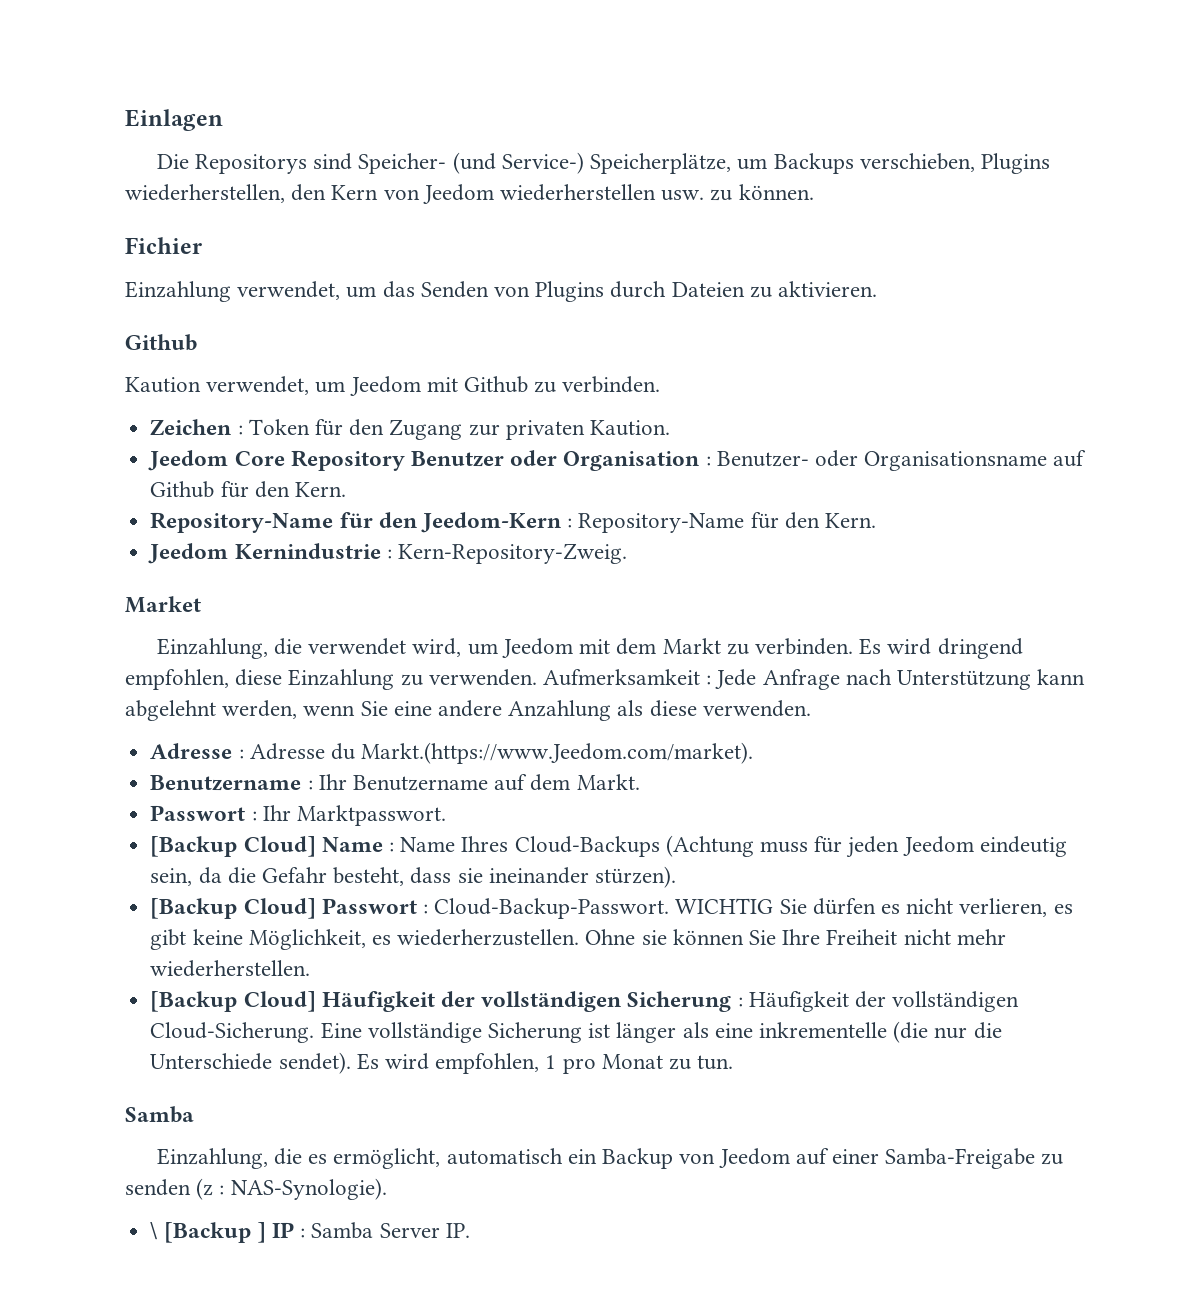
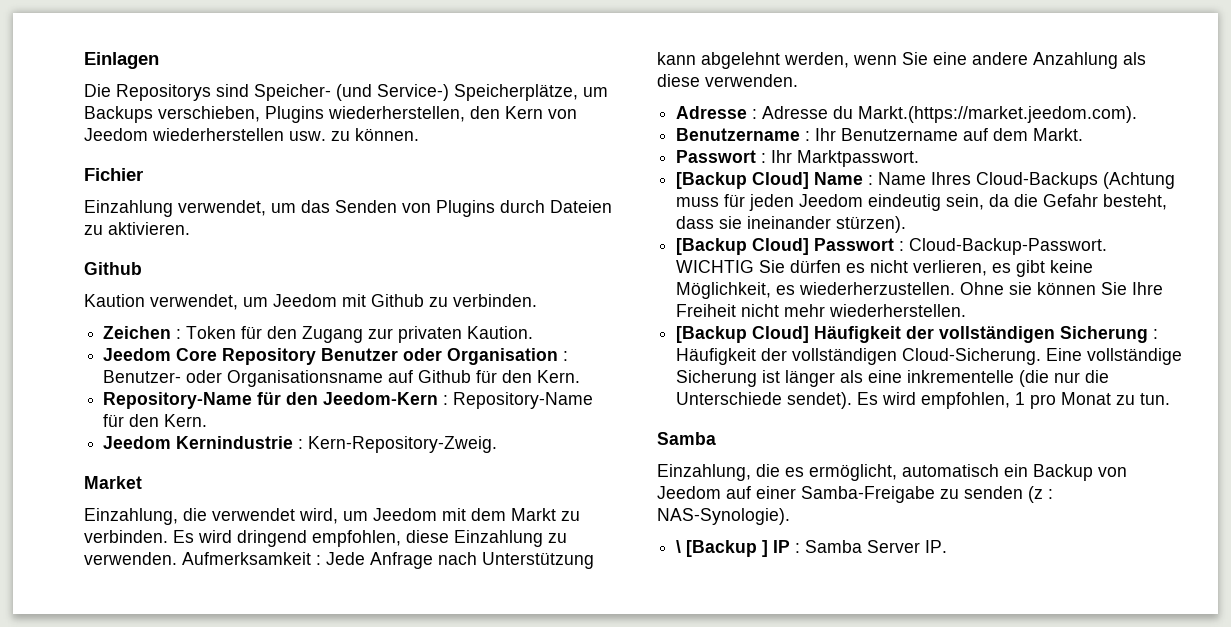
[361,742,754,764] Markt.(https://www.Jeedom.com/market). -> [858,106,1138,123] Markt.(https://market.jeedom.com).

